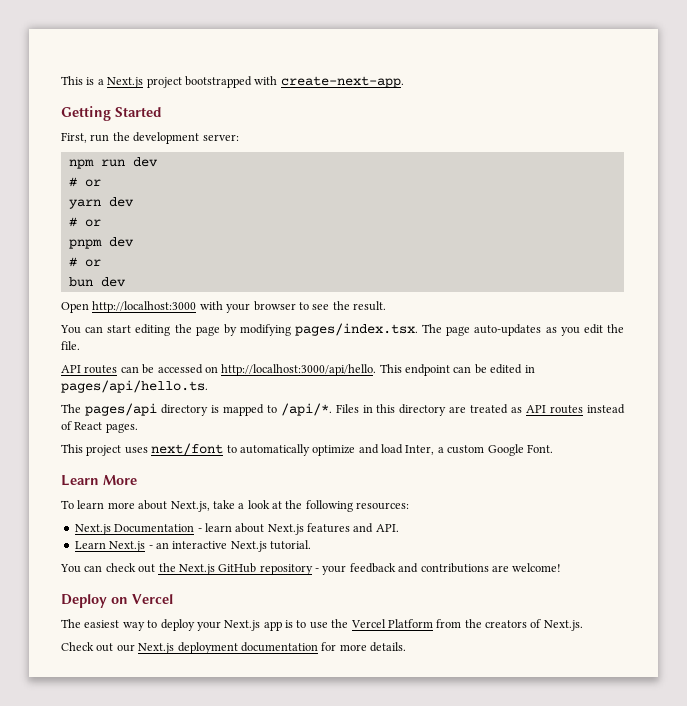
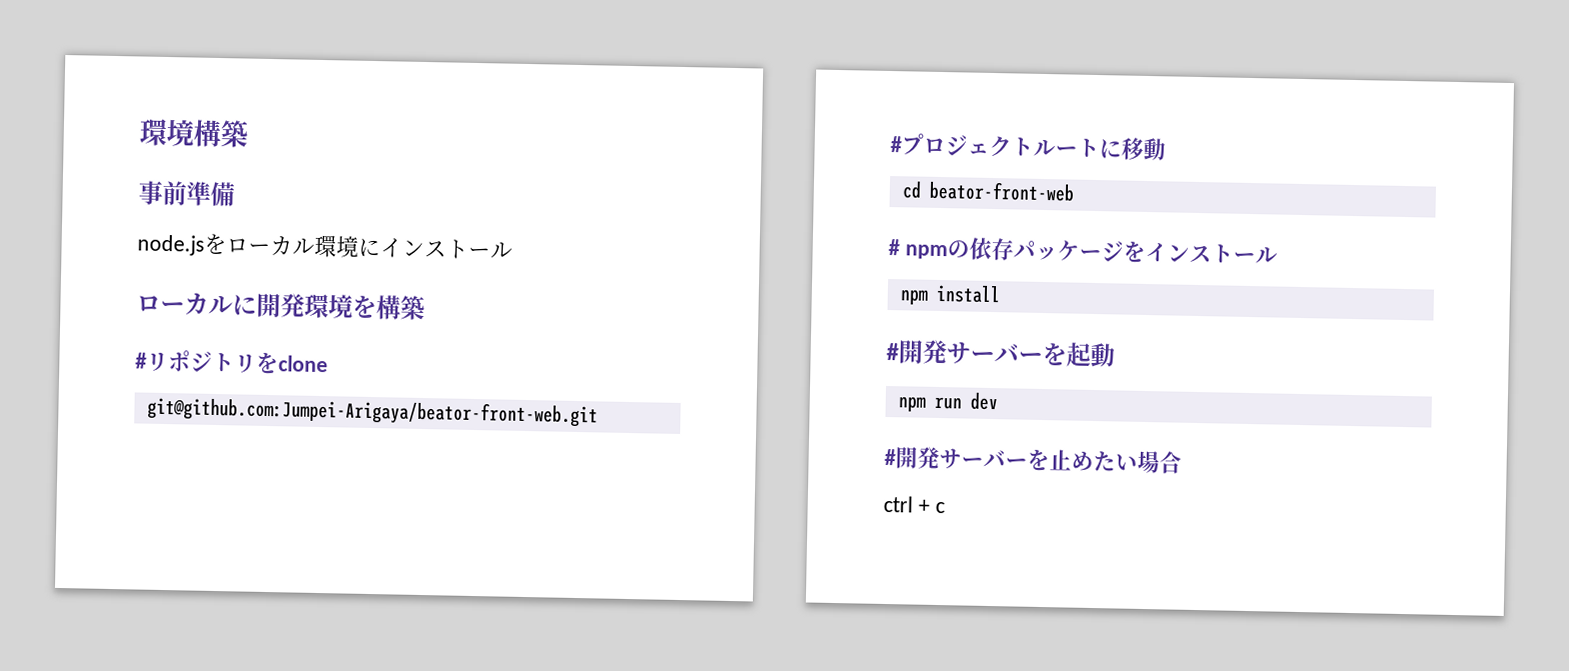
[61,76,404,88] [61,106,162,121] [61,132,239,144] [68,157,158,169] [68,177,101,187] [68,197,134,209] [68,217,101,227] [68,237,134,249] [68,257,101,267] [68,277,126,287] [61,301,386,313] [60,323,624,336] [61,341,80,350] [61,364,535,376] [61,380,208,393] [61,403,625,416] [61,421,138,433] [61,443,553,456] [61,475,137,486] [61,500,410,512] [74,523,399,535] [74,540,311,552] [60,563,562,575] [61,594,173,608] [61,619,583,631] [61,642,406,654] This is a Next.js project bootstrapped with create-next-app. // Getting Started // First, run the development server: // npm run dev // # or // yarn dev // # or // pnpm dev // # or // bun dev // Open http://localhost:3000 with your browser to see the result. // You can start editing the page by modifying pages/index.tsx. The page auto-updates as you edit the file. // API routes can be accessed on http://localhost:3000/api/hello. This endpoint can be edited in pages/api/hello.ts. // The pages/api directory is mapped to /api/*. Files in this directory are treated as API routes instead of React pages. // This project uses next/font to automatically optimize and load Inter, a custom Google Font. // Learn More // To learn more about Next.js, take a look at the following resources: // Next.js Documentation - learn about Next.js features and API. // Learn Next.js - an interactive Next.js tutorial. // You can check out the Next.js GitHub repository - your feedback and contributions are welcome! // Deploy on Vercel // The easiest way to deploy your Next.js app is to use the Vercel Platform from the creators of Next.js. // Check out our Next.js deployment documentation for more details. -> [139,118,249,148] [138,180,235,207] [137,233,513,259] [136,292,425,321] [135,350,328,375] [146,396,598,428] [890,133,1166,161] [901,180,1074,202] [888,237,1278,264] [899,284,1000,305] [886,339,1115,368] [897,392,998,412] [884,446,1182,474] [883,495,945,514] 環境構築 // 事前準備 // node.jsをローカル環境にインストール // ローカルに開発環境を構築 // #リポジトリをclone // git@github.com:Jumpei-Arigaya/beator-front-web.git // #プロジェクトルートに移動 // cd beator-front-web // # npmの依存パッケージをインストール // npm install // #開発サーバーを起動 // npm run dev // #開発サーバーを止めたい場合 // ctrl + c

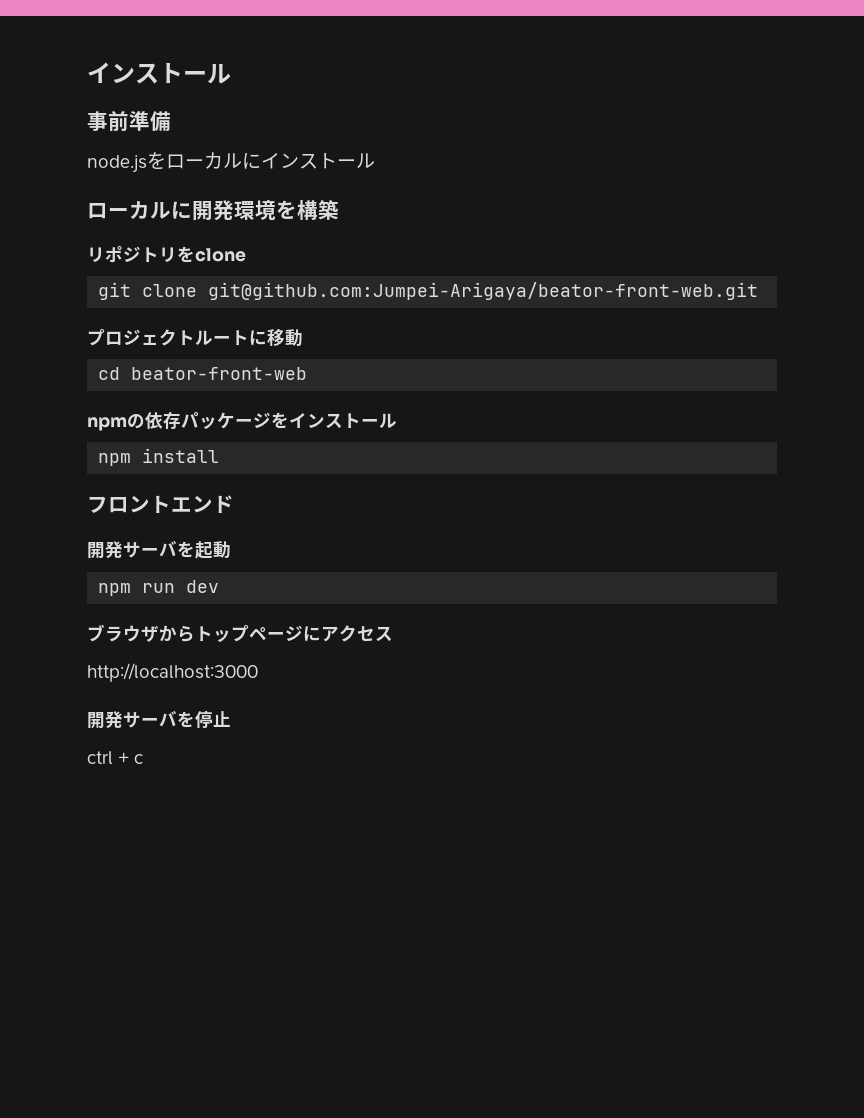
[139,118,249,148] 環境構築 -> [87,62,231,84] インストール
[314,234,359,258] 環境 -> (242, 160) none
[135,352,147,369] # -> (339, 210) none
(328, 364) none -> [98,282,198,300] git clone
[890,136,902,153] # -> (759, 291) none
[888,239,900,256] # -> (308, 373) none
[886,339,1043,365] #開発サーバー -> [87,495,234,513] [87,541,177,559] フロントエンド // 開発サーバ
[884,446,1050,472] #開発サーバーを -> [87,624,393,642] [87,663,258,682] [87,710,213,729] ブラウザからトップページにアクセス // http://localhost:3000 // 開発サーバを停
[1071,450,1182,474] めたい場合 -> (231, 719) none

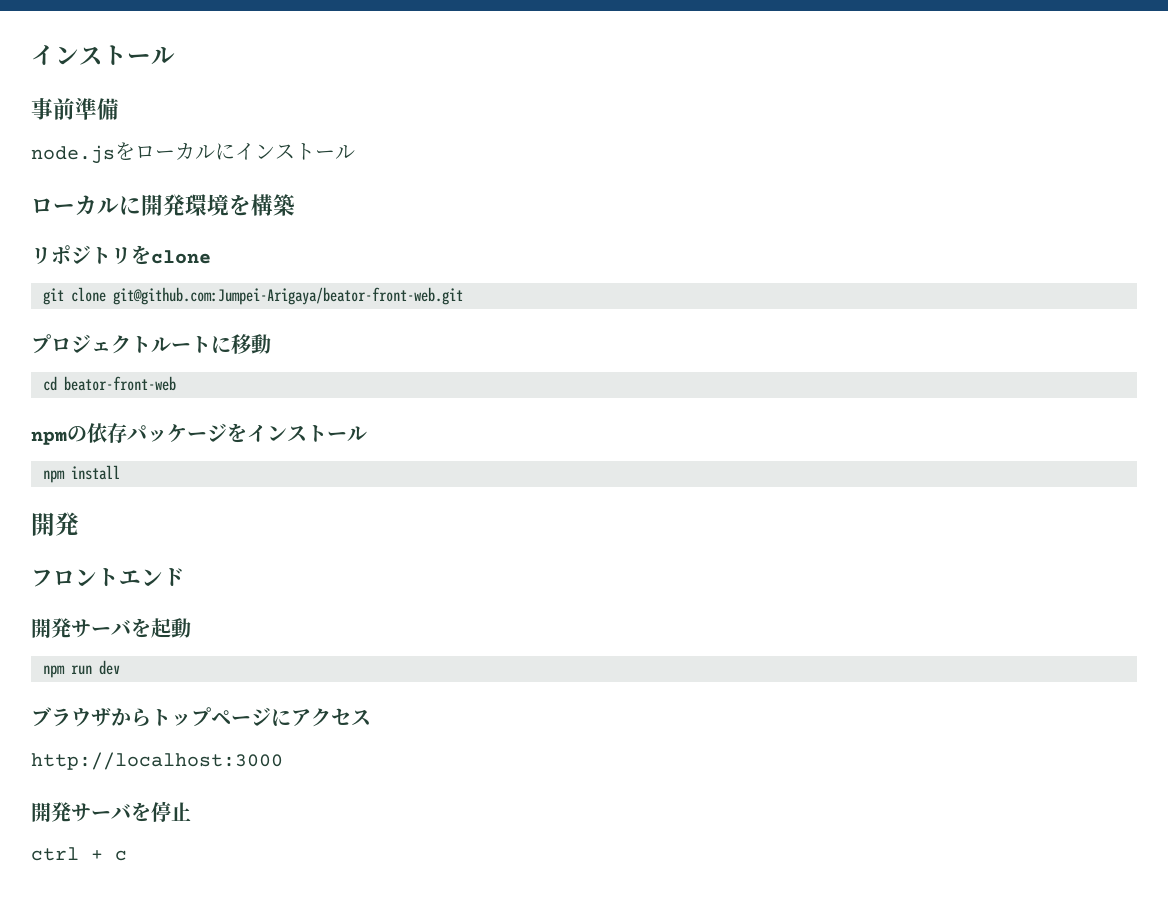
(220, 455) none -> [31,512,79,536] // 開発

